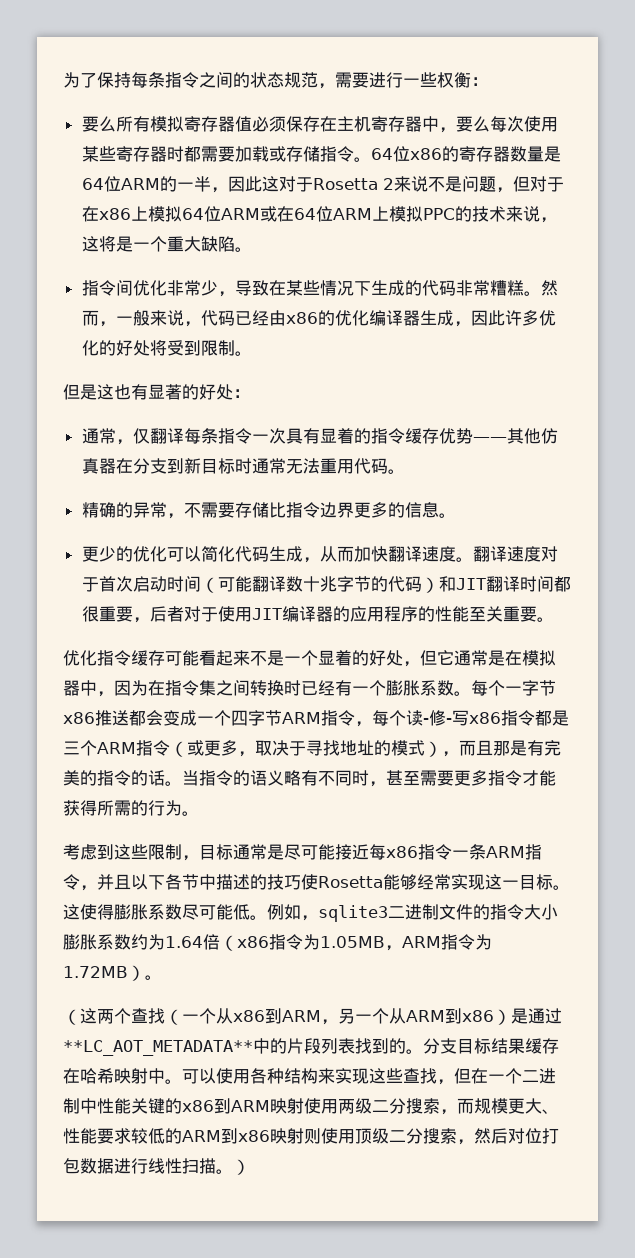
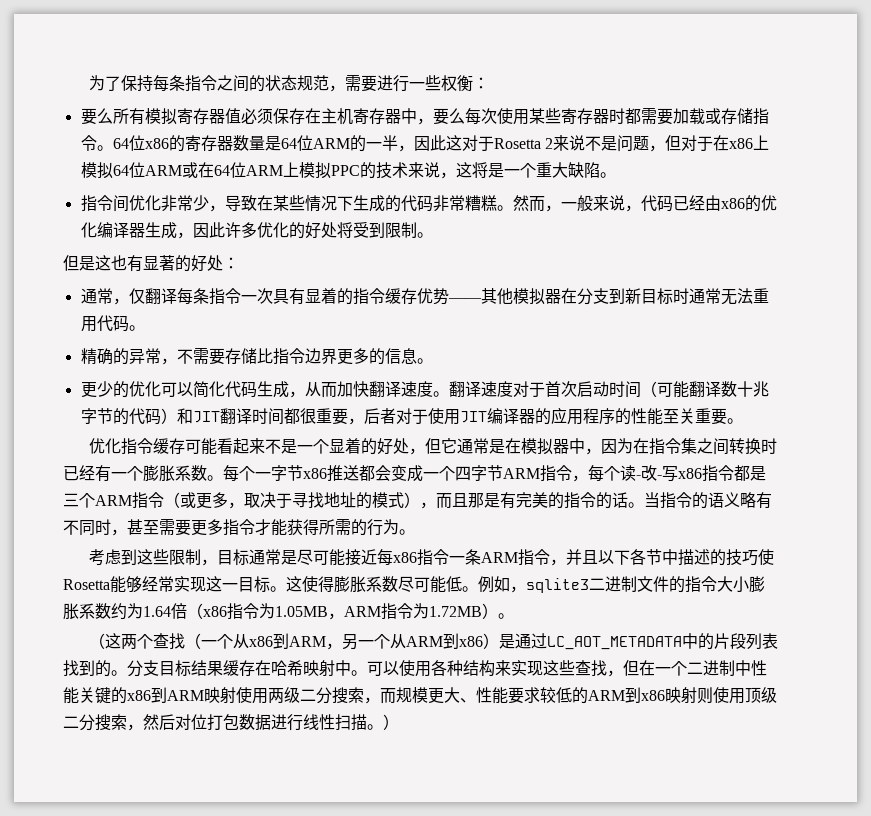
[540,428,558,444] [81,458,99,474] 仿真 -> [512,288,545,305] 模拟
[429,710,446,726] 修 -> [641,465,657,481] 改
[63,1040,253,1056] **LC_AOT_METADATA** -> [546,636,682,650] LC_AOT_METADATA

